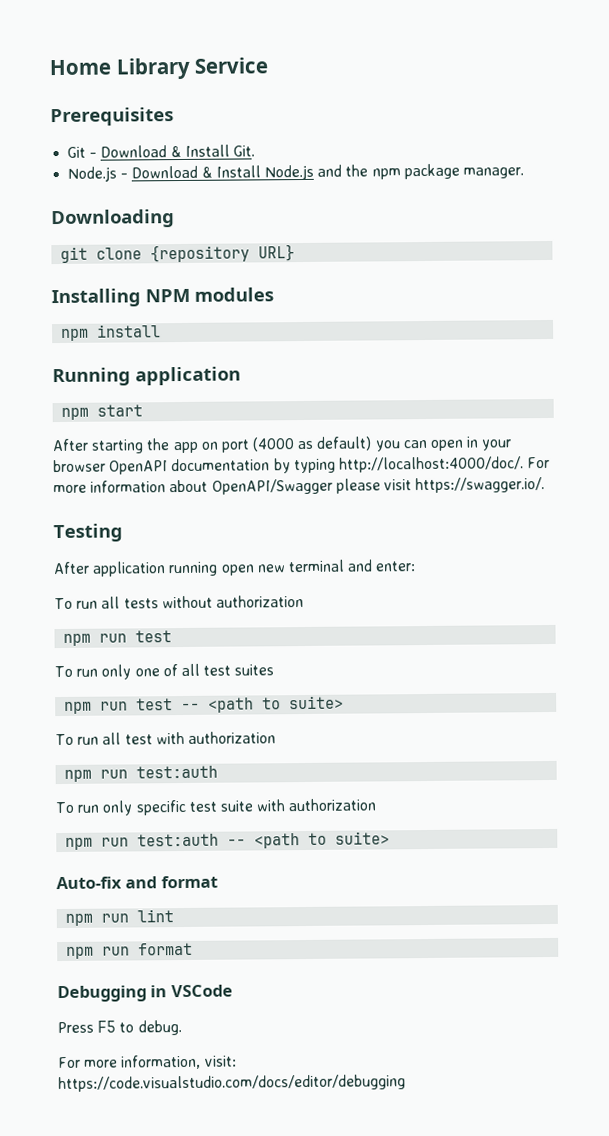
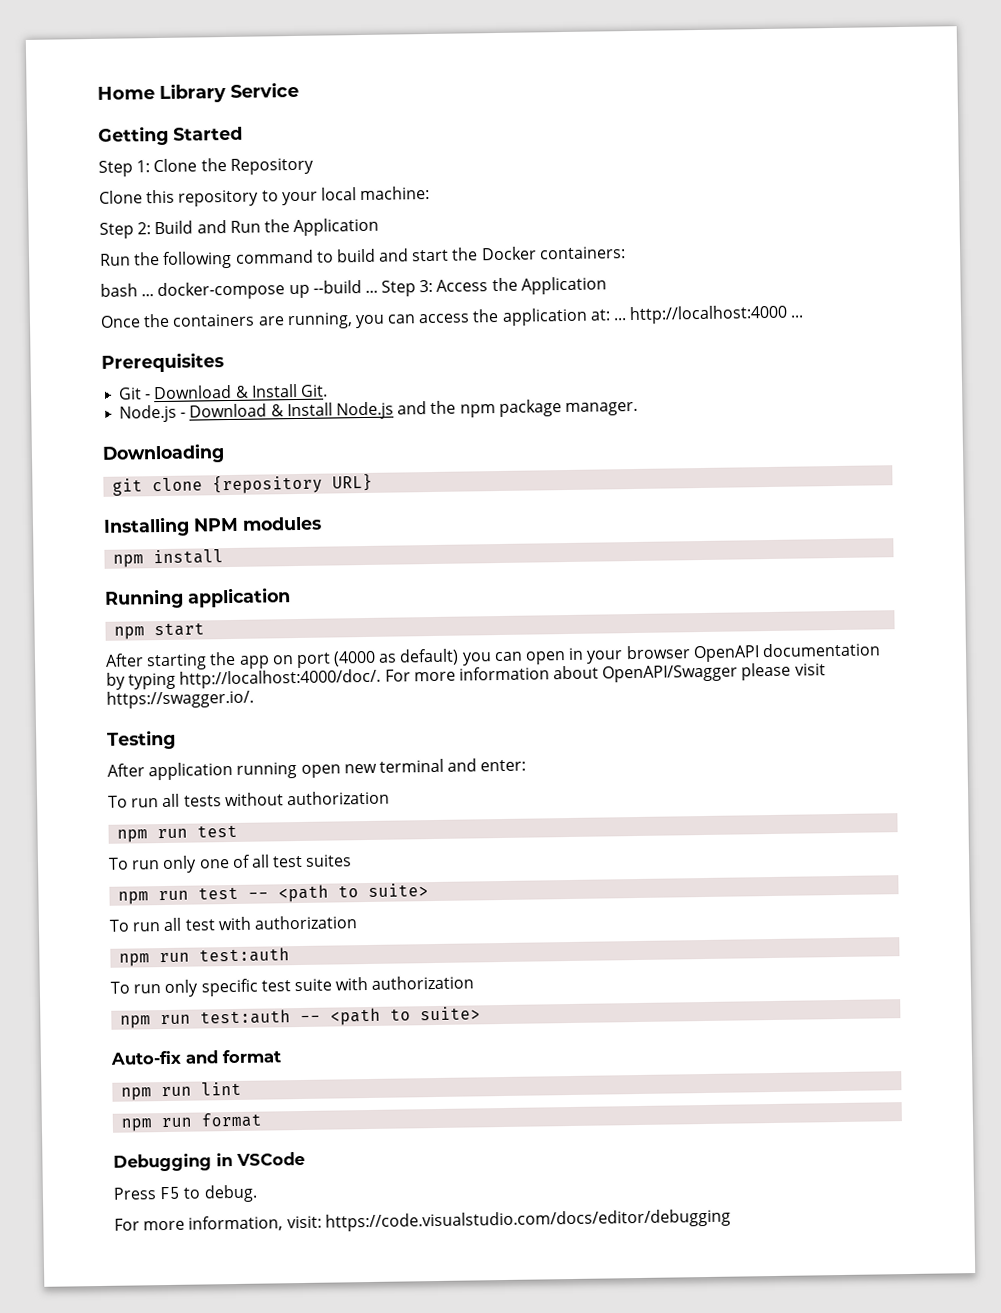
(269, 65) none -> [98,125,243,146] [98,157,314,177] [99,185,431,207] [99,217,380,239] [99,246,626,269] [100,276,607,301] [100,304,805,330] // Getting Started // Step 1: Clone the Repository // Clone this repository to your local machine: // Step 2: Build and Run the Application // Run the following command to build and start the Docker containers: // bash ... docker-compose up --build ... Step 3: Access the Application // Once the containers are running, you can access the application at: ... http://localhost:4000 ...

